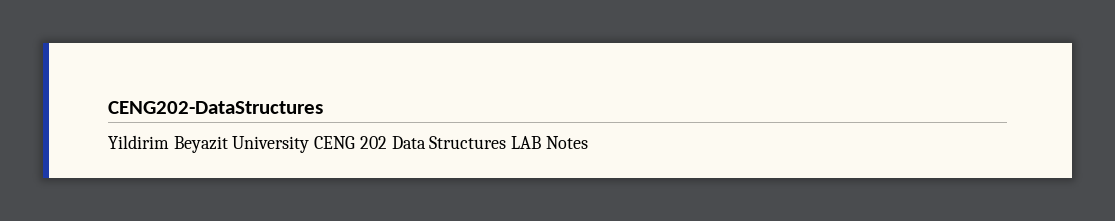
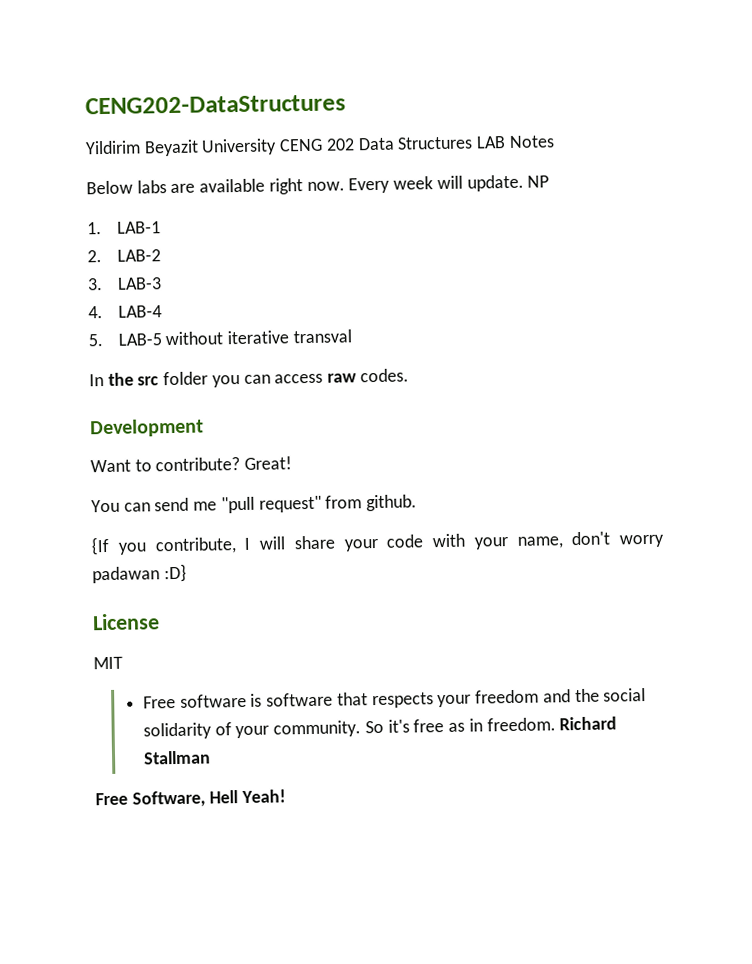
(588, 142) none -> [86,174,550,195] [87,221,161,235] [87,249,161,263] [87,277,162,291] [88,305,162,319] [88,329,352,347] [89,368,409,388] [90,418,204,438] [90,456,293,473] [91,494,418,514] [91,531,664,556] [92,563,187,584] [92,613,160,631] [93,656,123,670] [142,688,647,709] [142,716,618,740] [142,750,211,765] [95,789,287,808] // Below labs are available right now. Every week will update. NP // 1. LAB-1 // 2. LAB-2 // 3. LAB-3 // 4. LAB-4 // 5. LAB-5 without iterative transval // In the src folder you can access raw codes. // Development // Want to contribute? Great! // You can send me "pull request" from github. // {If you contribute, I will share your code with your name, don't worry padawan :D} // License // MIT // Free software is software that respects your freedom and the social solidarity of your community. So it's free as in freedom. Richard Stallman // Free Software, Hell Yeah!

